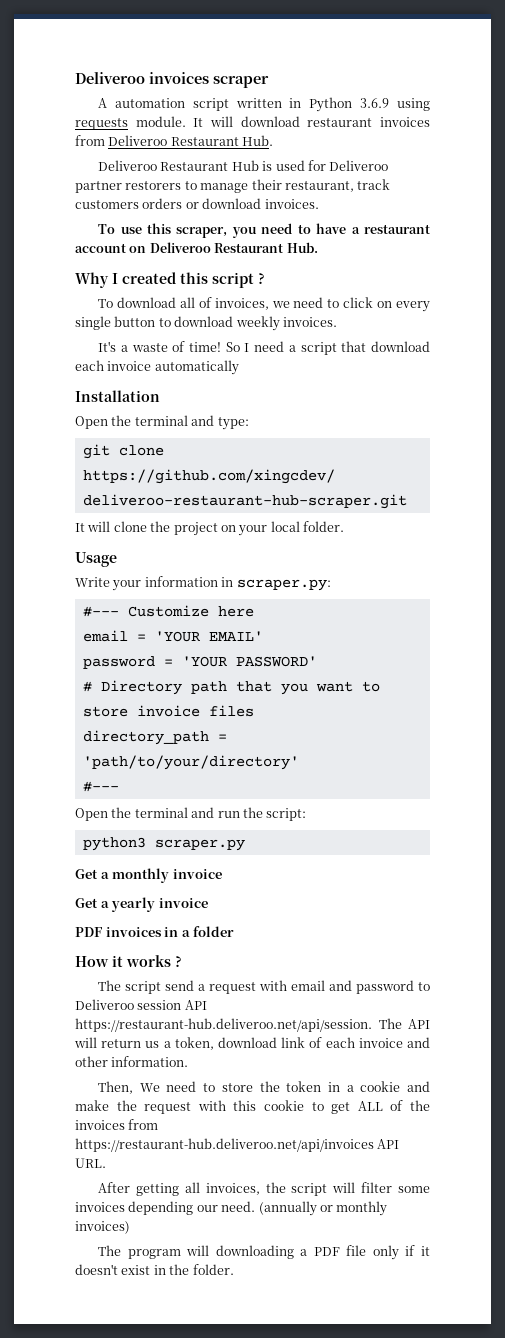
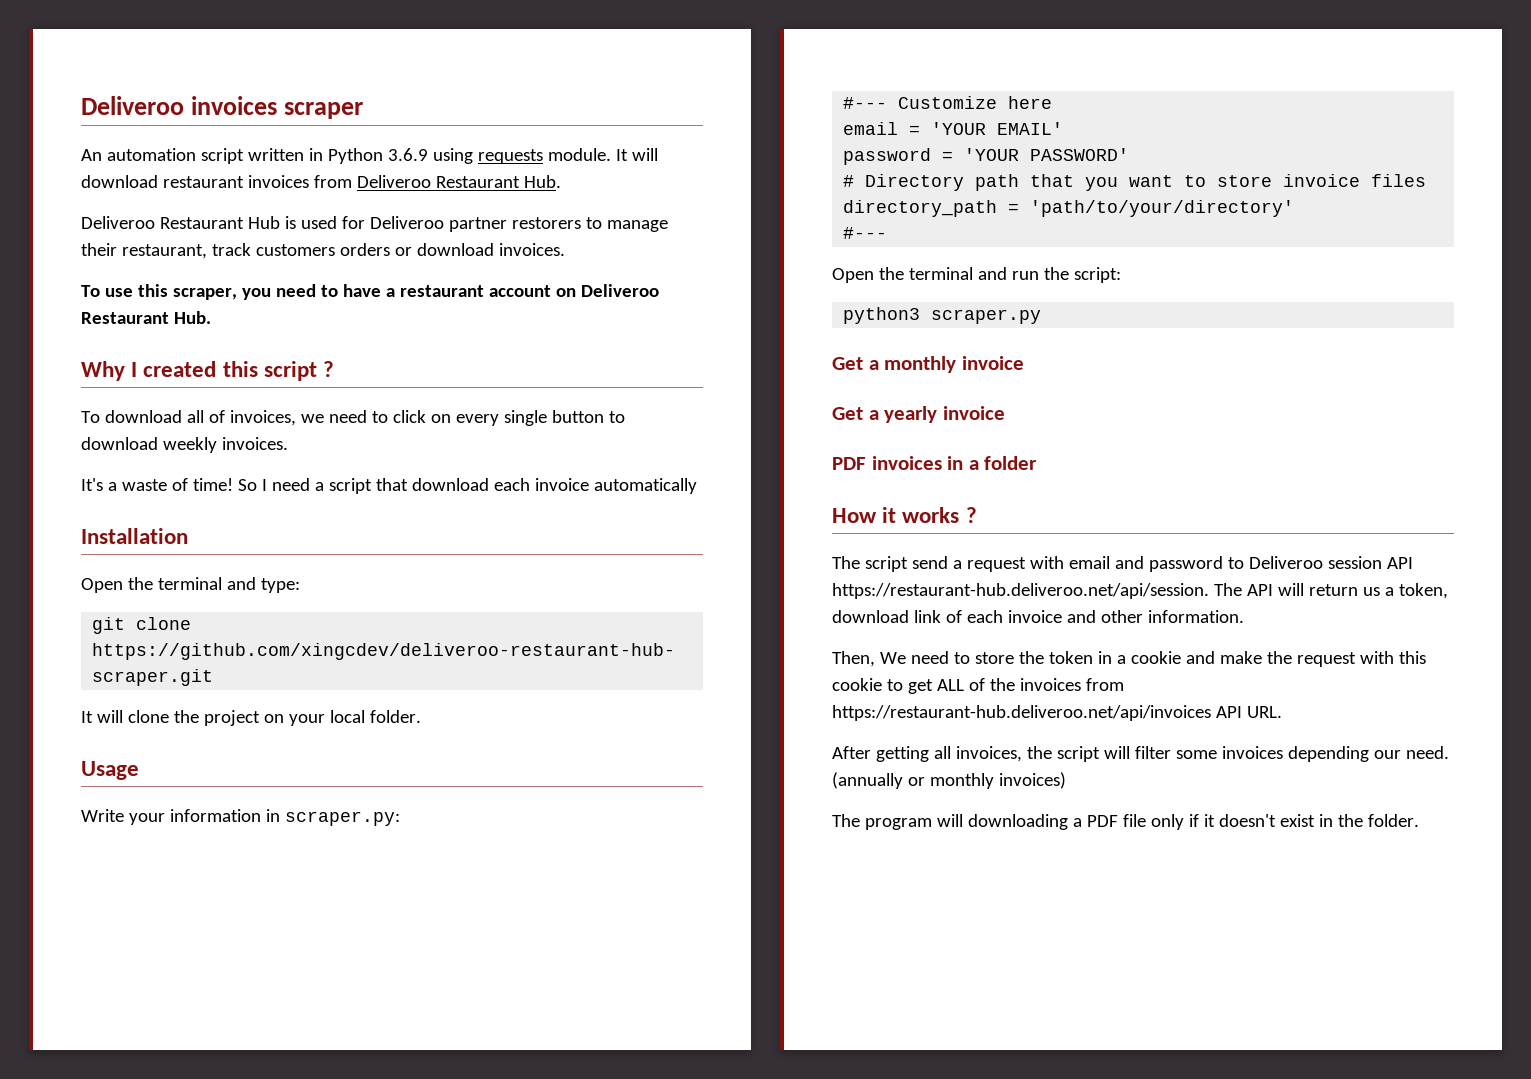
[98,98,108,108] A -> [81,149,102,161] An

